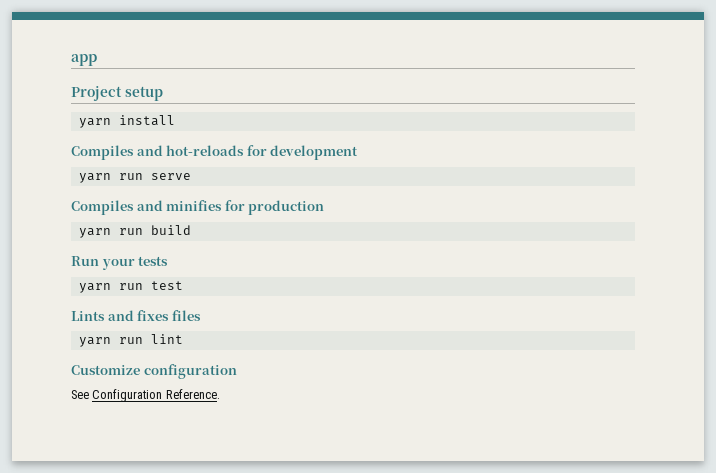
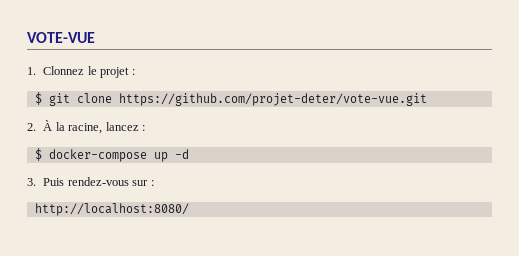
[71,54,97,66] [71,86,163,101] [78,115,175,128] [71,145,359,160] [78,173,191,183] [71,200,325,215] [78,225,191,238] [71,256,169,270] [78,281,183,293] [71,310,201,321] [78,334,183,347] [71,364,237,379] [71,389,220,402] app // Project setup // yarn install // Compiles and hot-reloads for development // yarn run serve // Compiles and minifies for production // yarn run build // Run your tests // yarn run test // Lints and fixes files // yarn run lint // Customize configuration // See Configuration Reference. -> [27,32,95,43] [27,66,135,78] [34,92,427,106] [27,120,145,134] [34,148,189,162] [27,177,154,186] [34,203,189,216] VOTE-VUE // 1. Clonnez le projet : // $ git clone https://github.com/projet-deter/vote-vue.git // 2. À la racine, lancez : // $ docker-compose up -d // 3. Puis rendez-vous sur : // http://localhost:8080/

